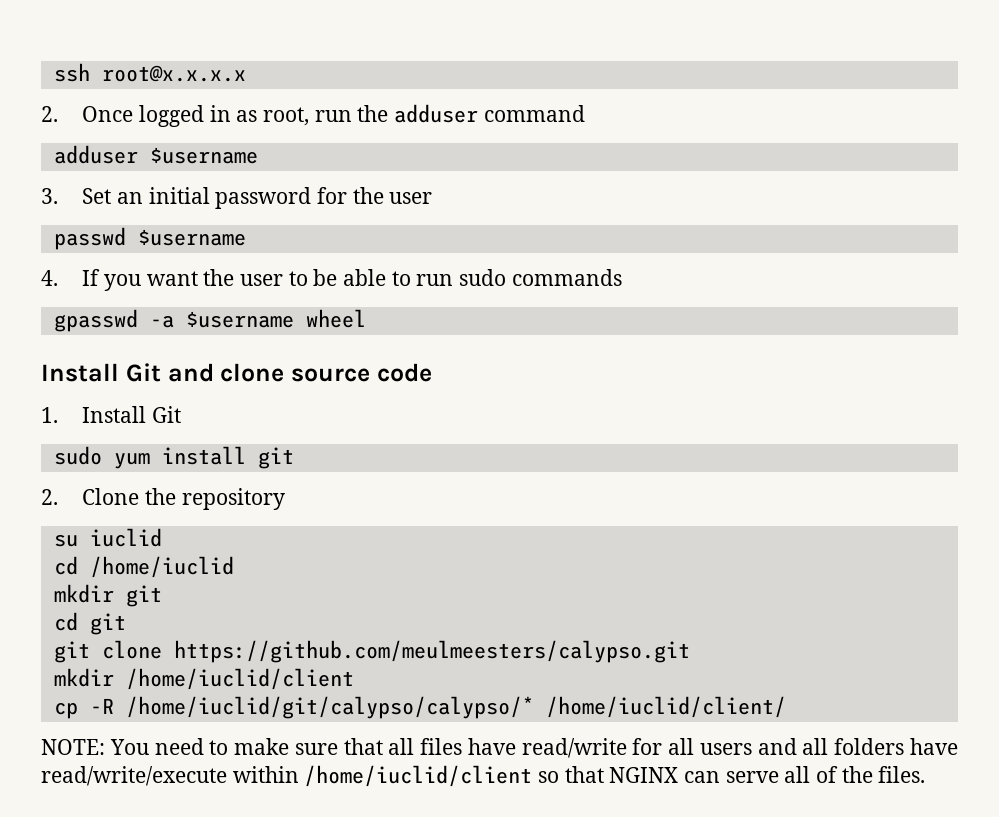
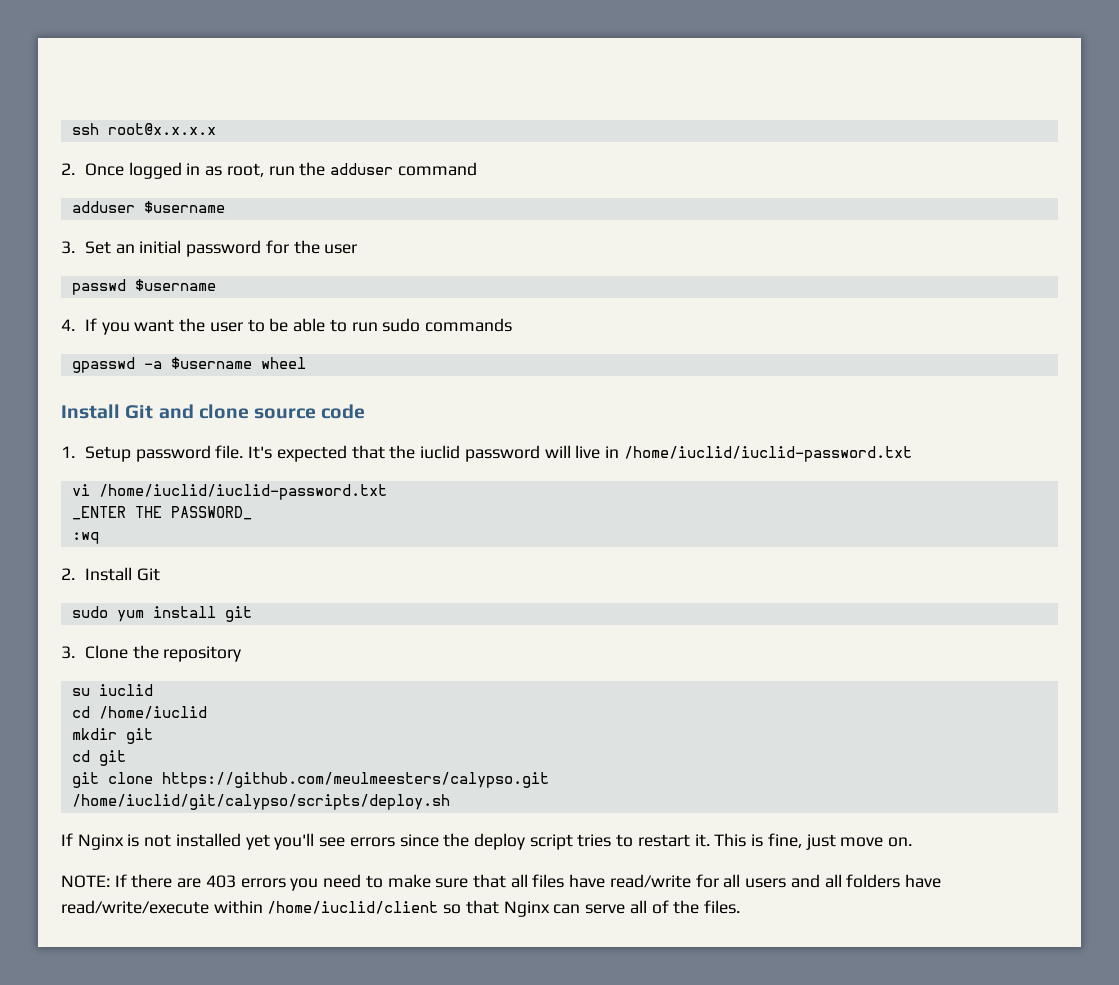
(58, 415) none -> [84,445,912,462] [71,484,387,500] [71,506,252,520] [71,532,99,544] [61,568,75,580] Setup password file. It's expected that the iuclid password will live in /home/iuclid/iuclid-password.txt // vi /home/iuclid/iuclid-password.txt // _ENTER THE PASSWORD_ // :wq // 2.
[41,489,58,505] 2. -> [61,646,75,659] 3.
[53,668,354,690] [53,696,786,719] [41,739,149,755] mkdir /home/iuclid/client // cp -R /home/iuclid/git/calypso/calypso/* /home/iuclid/client/ // NOTE: You -> [71,794,450,810] [61,833,912,850] [61,874,319,891] /home/iuclid/git/calypso/scripts/deploy.sh // If Nginx is not installed yet you'll see errors since the deploy script tries to restart it. This is fine, just move on. // NOTE: If there are 403 errors you
[609,767,679,783] NGINX -> [503,901,550,917] Nginx

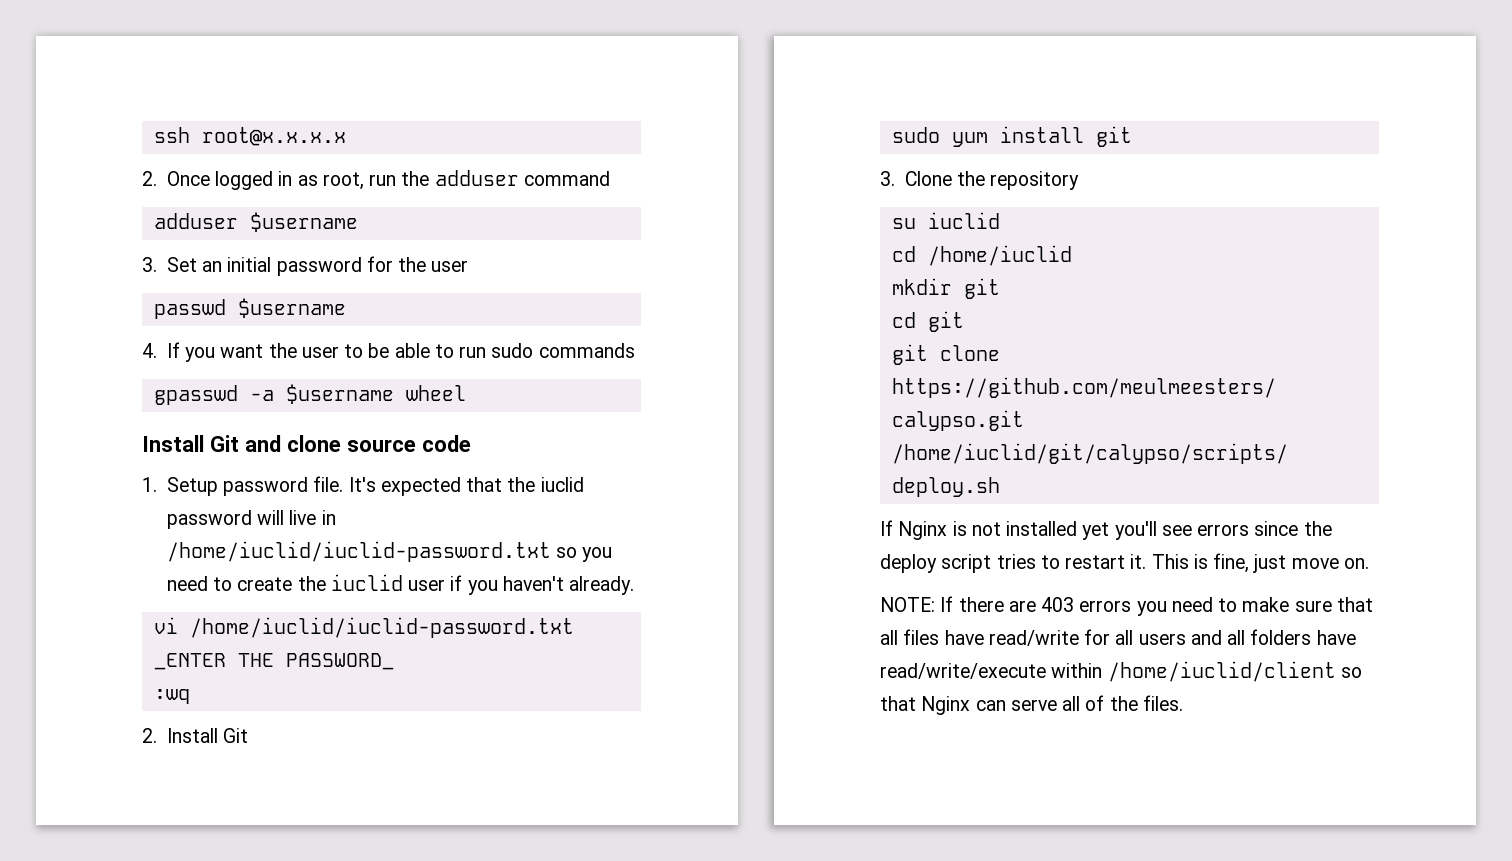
(912, 454) none -> [556,547,613,562] [166,574,635,595] so you need to create the iuclid user if you haven't already.

